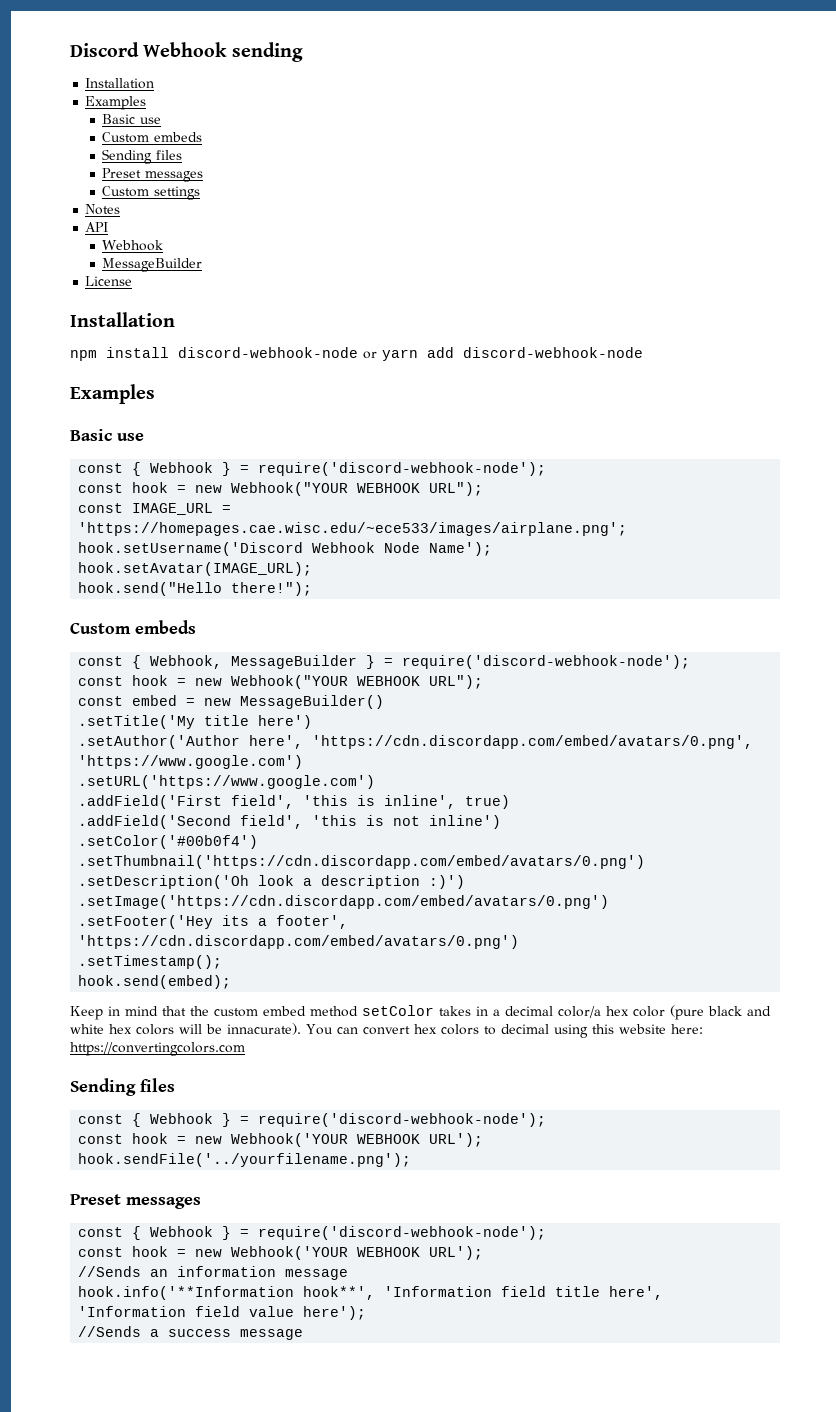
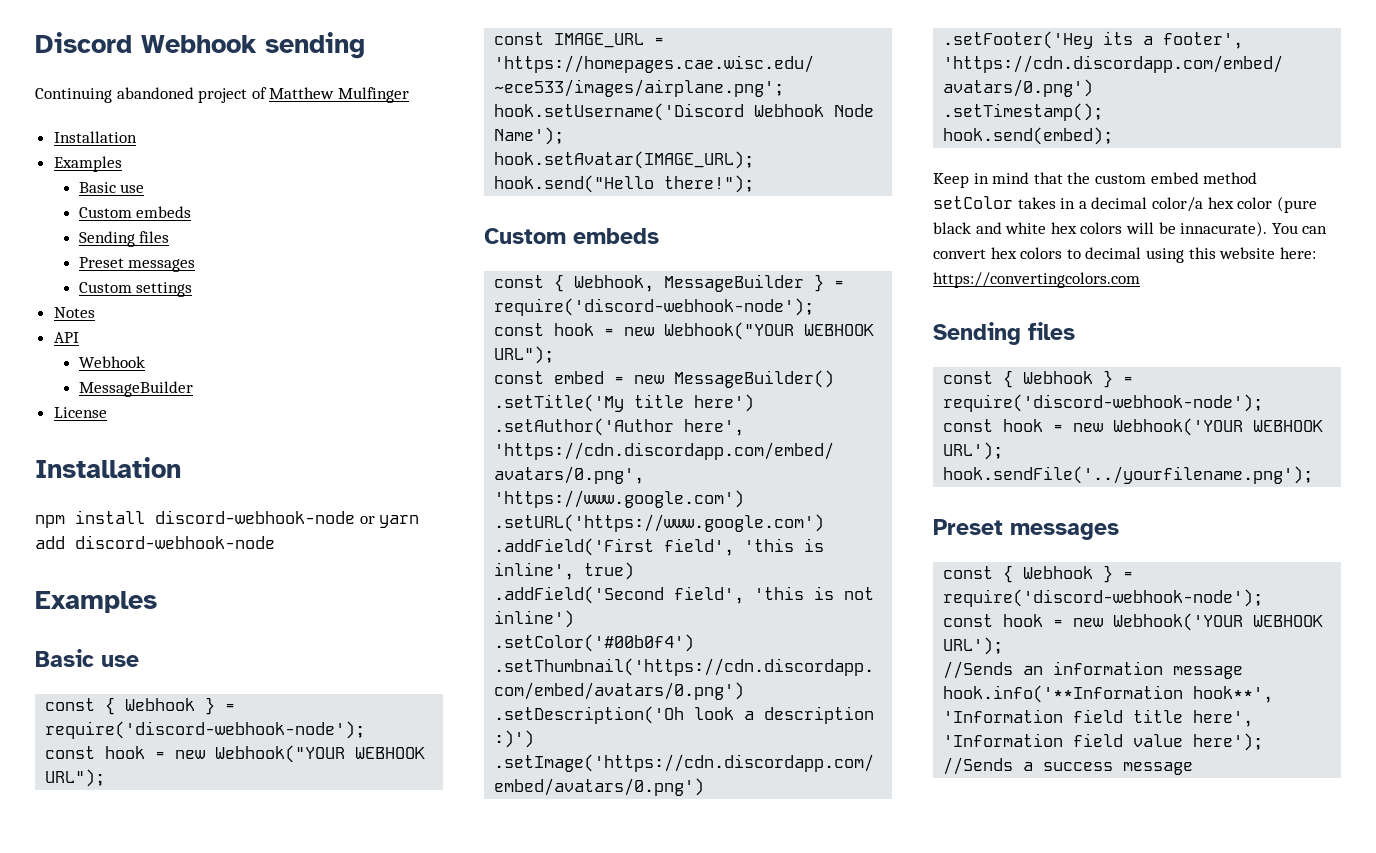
(303, 52) none -> [35,87,409,103] // Continuing abandoned project of Matthew Mulfinger

